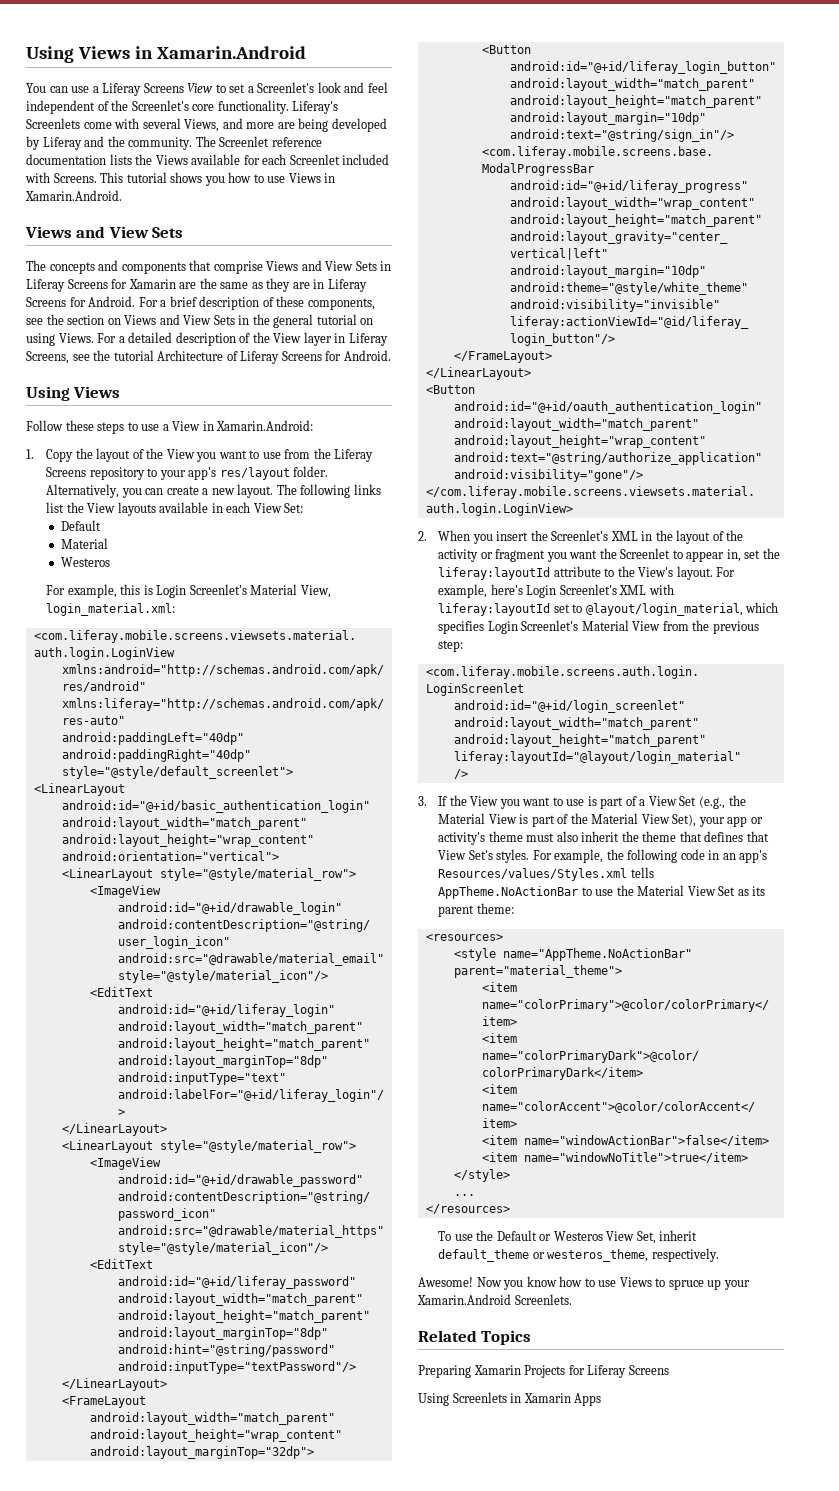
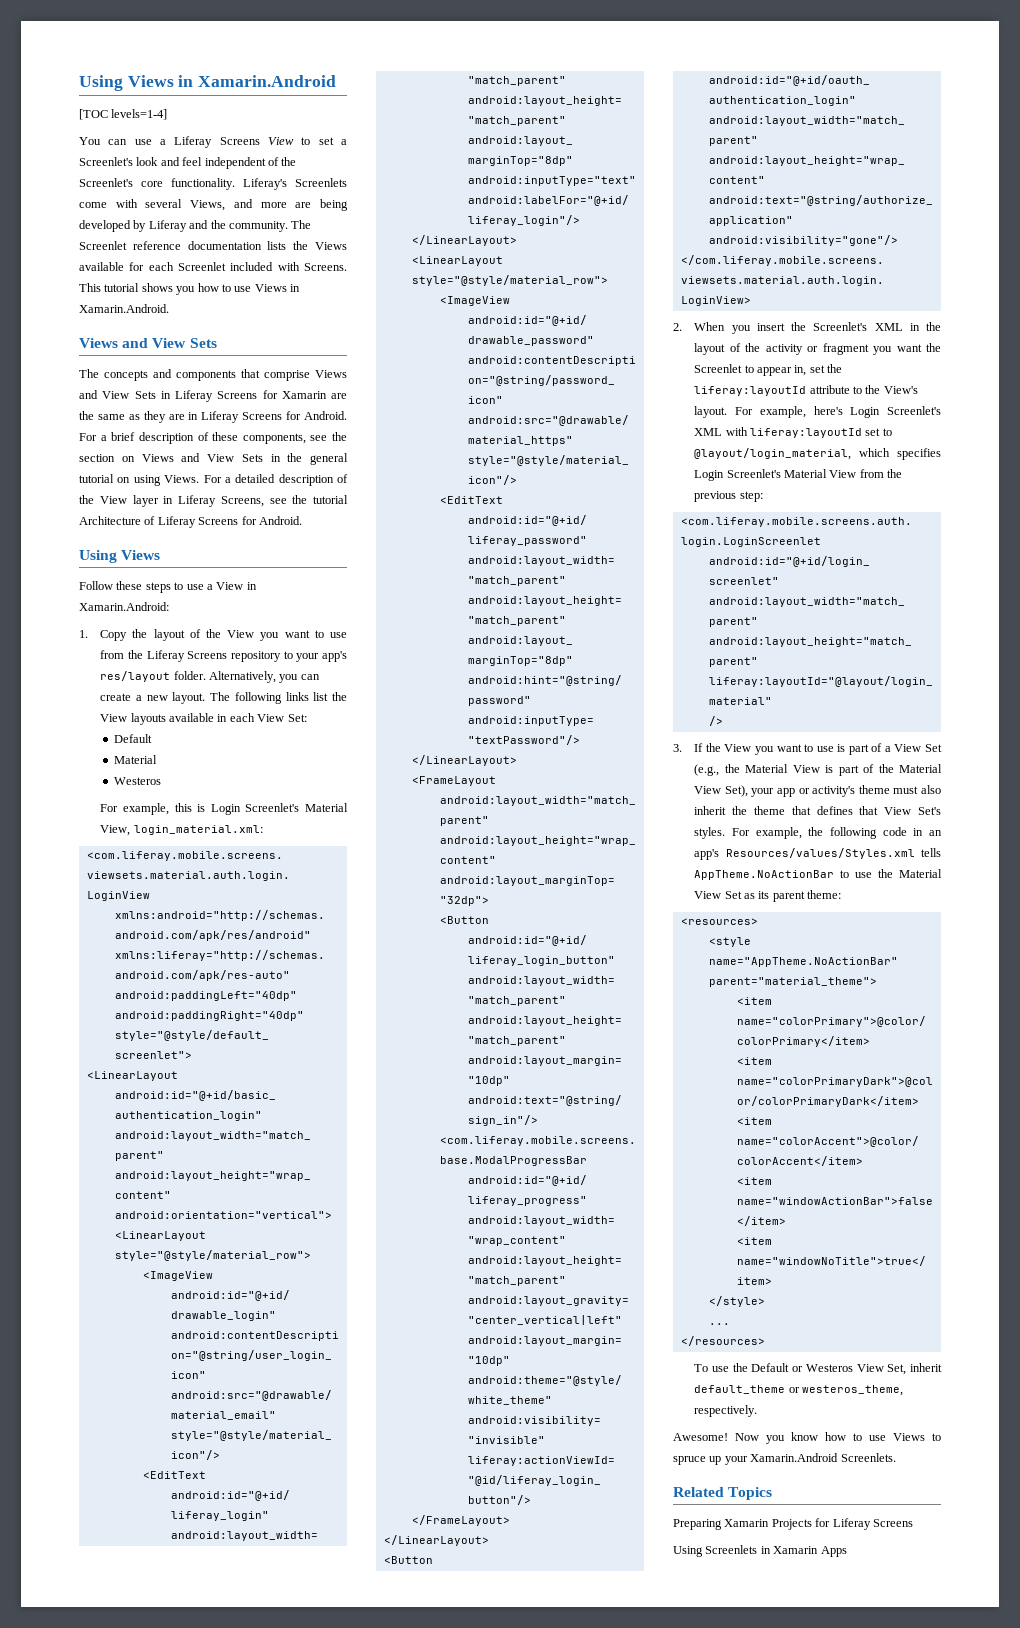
(306, 52) none -> [79,109,168,120] // [TOC levels=1-4]

